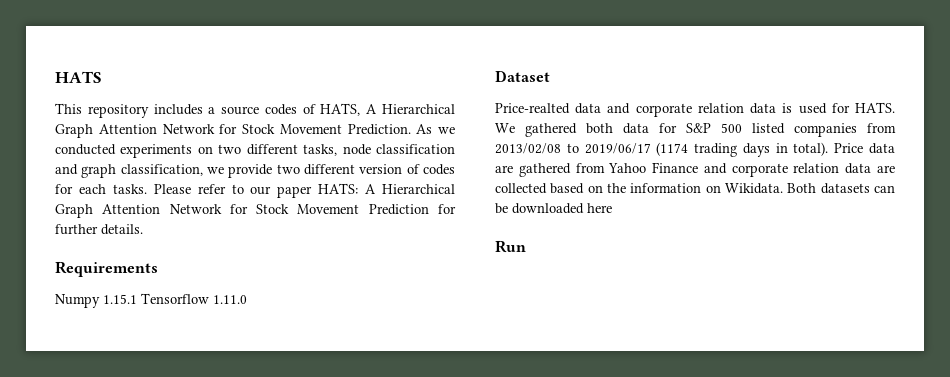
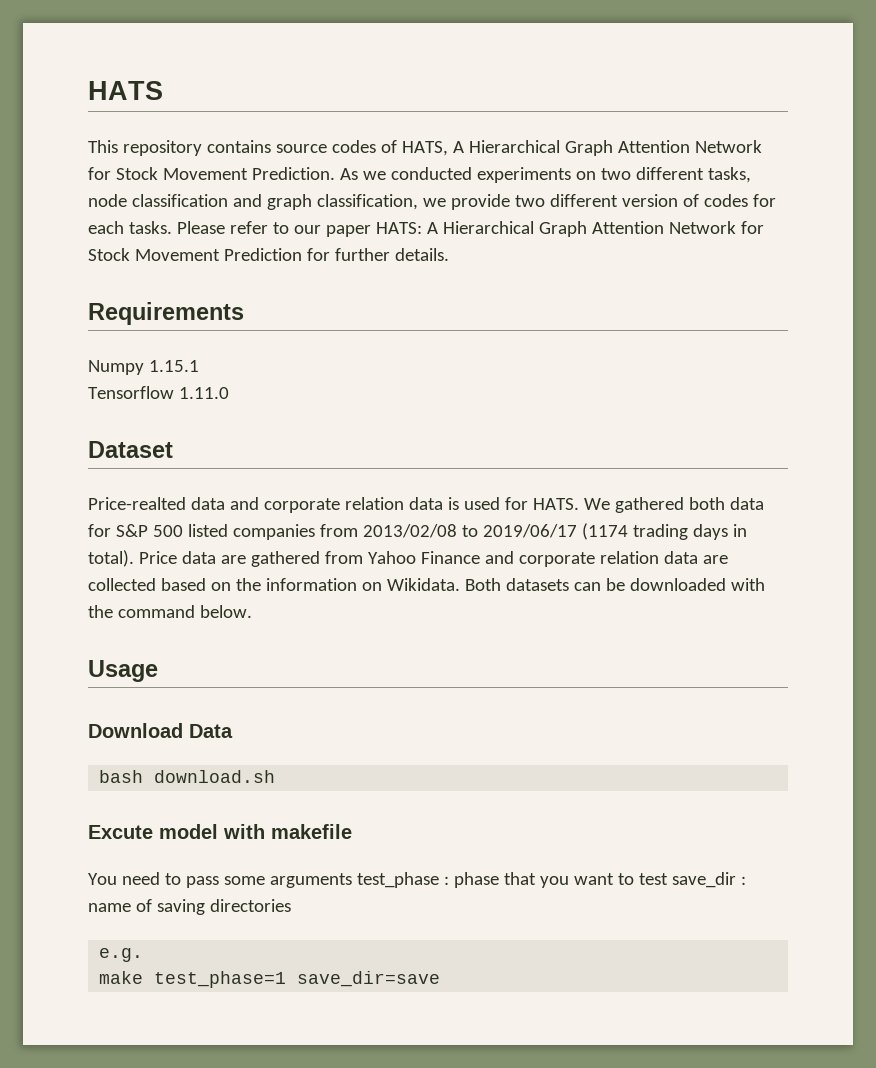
[153,104,216,115] includes a -> [206,140,271,153] contains
(137, 299) none -> (199, 366) //
[587,203,612,213] [495,240,526,253] here // Run -> [730,578,765,591] [88,605,252,618] [88,660,158,682] [88,723,233,738] [99,770,276,783] [88,824,352,839] [88,872,746,888] [88,899,291,915] [99,948,144,962] [99,971,441,988] with the command below. // Usage // Download Data // bash download.sh // Excute model with makefile // You need to pass some arguments test_phase : phase that you want to test save_dir : name of saving directories // e.g. // make test_phase=1 save_dir=save

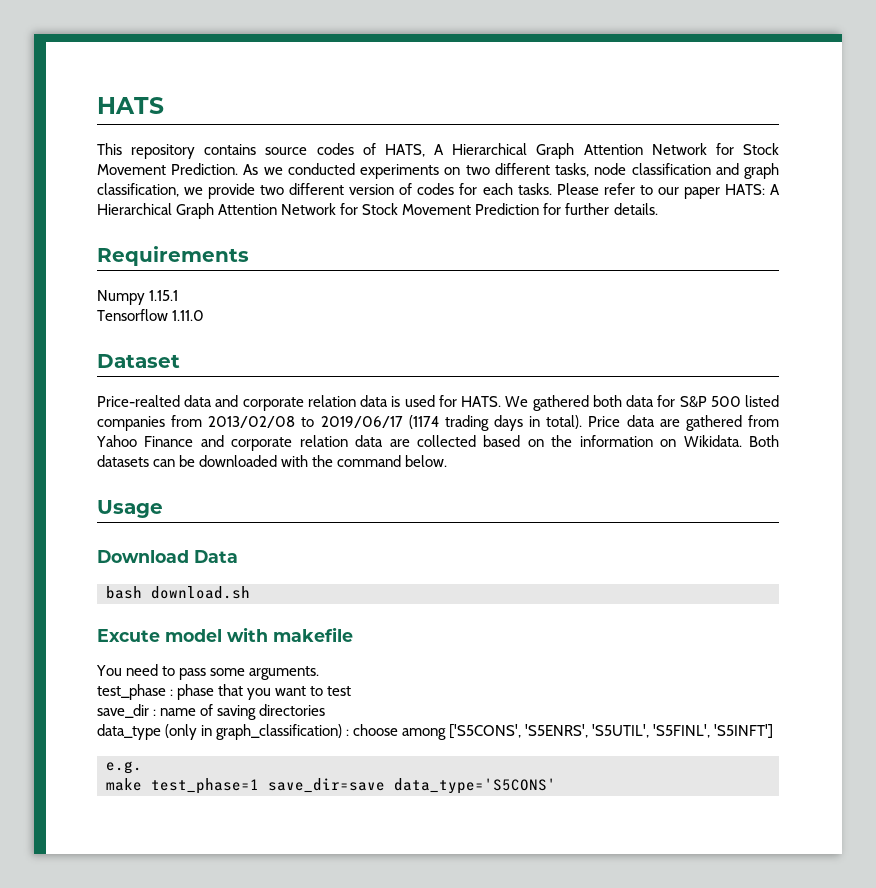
[269,873,352,888] arguments -> [249,666,320,680] arguments. //
(668, 879) none -> (352, 691) //
(291, 905) none -> [97,724,774,740] // data_type (only in graph_classification) : choose among ['S5CONS', 'S5ENRS', 'S5UTIL', 'S5FINL', 'S5INFT']
(441, 979) none -> [394,778,556,794] data_type='S5CONS'

